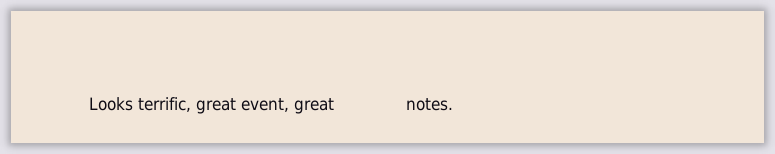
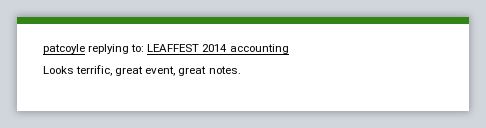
(89, 104) none -> [43,44,289,54] patcoyle replying to: LEAFFEST 2014 accounting //

